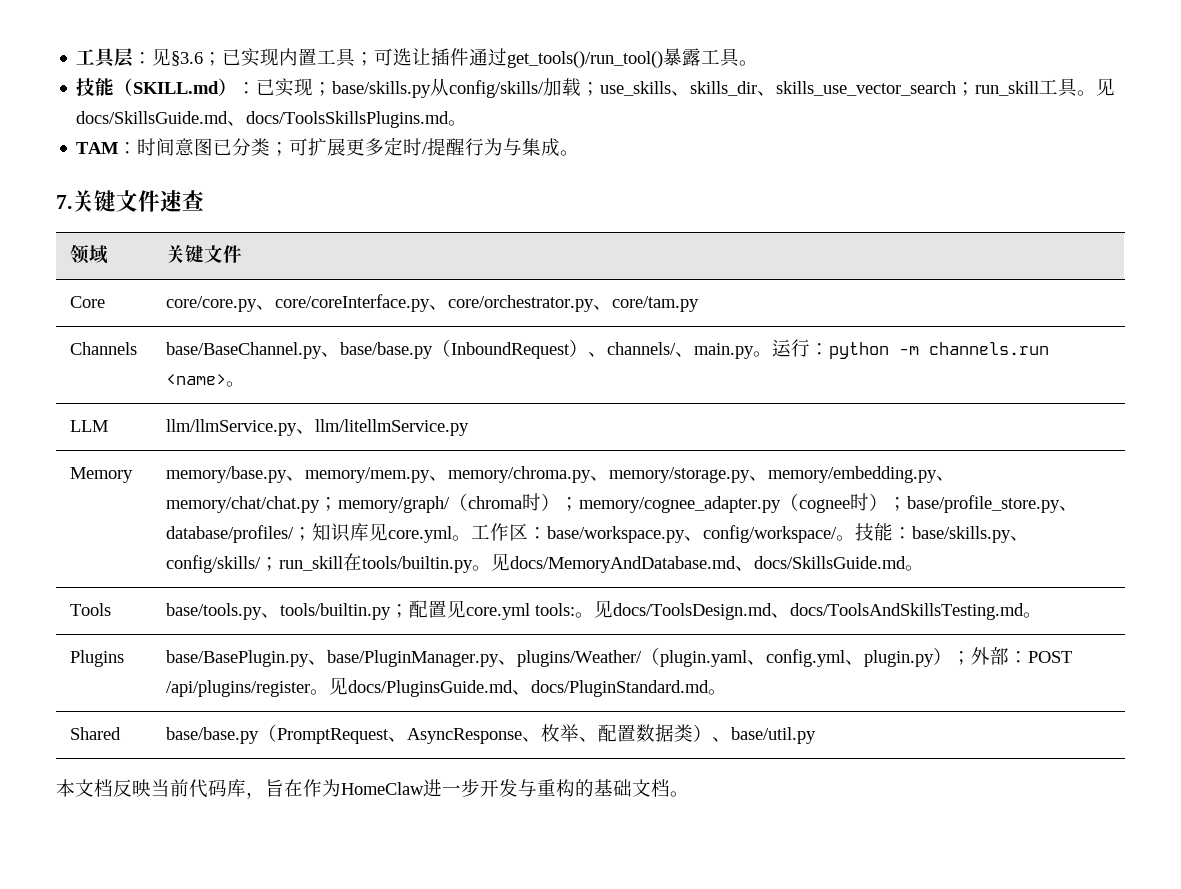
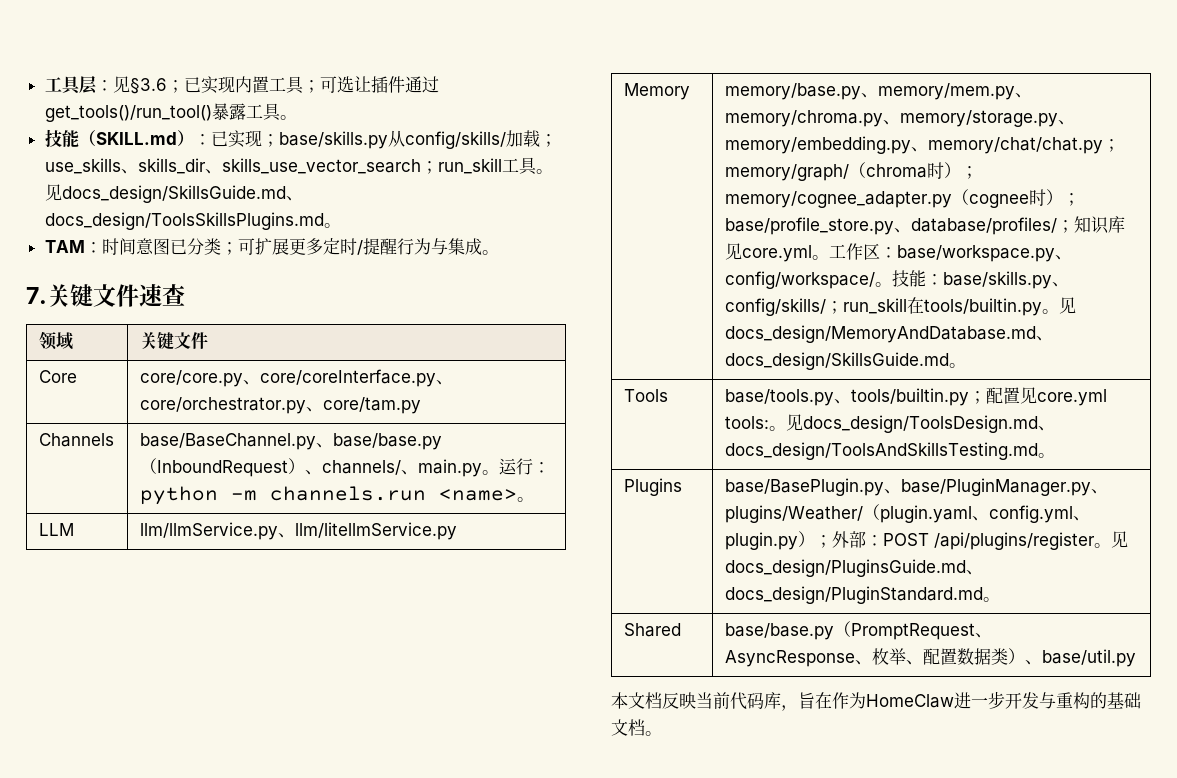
[76,111,450,128] docs/SkillsGuide.md、docs/ToolsSkillsPlugins.md -> [61,185,303,203] [44,212,324,230] docs_design/SkillsGuide.md、docs_design/ToolsSkillsPlugins.md
[510,556,907,573] docs/MemoryAndDatabase.md、docs/SkillsGuide.md -> [724,325,1053,343] [724,352,949,370] docs_design/MemoryAndDatabase.md、docs_design/SkillsGuide.md
[613,603,1025,620] docs/ToolsDesign.md、docs/ToolsAndSkillsTesting.md -> [802,415,1055,433] [724,442,1038,460] docs_design/ToolsDesign.md、docs_design/ToolsAndSkillsTesting.md
[348,680,710,697] docs/PluginsGuide.md、docs/PluginStandard.md -> [724,559,983,577] [724,586,983,604] docs_design/PluginsGuide.md、docs_design/PluginStandard.md

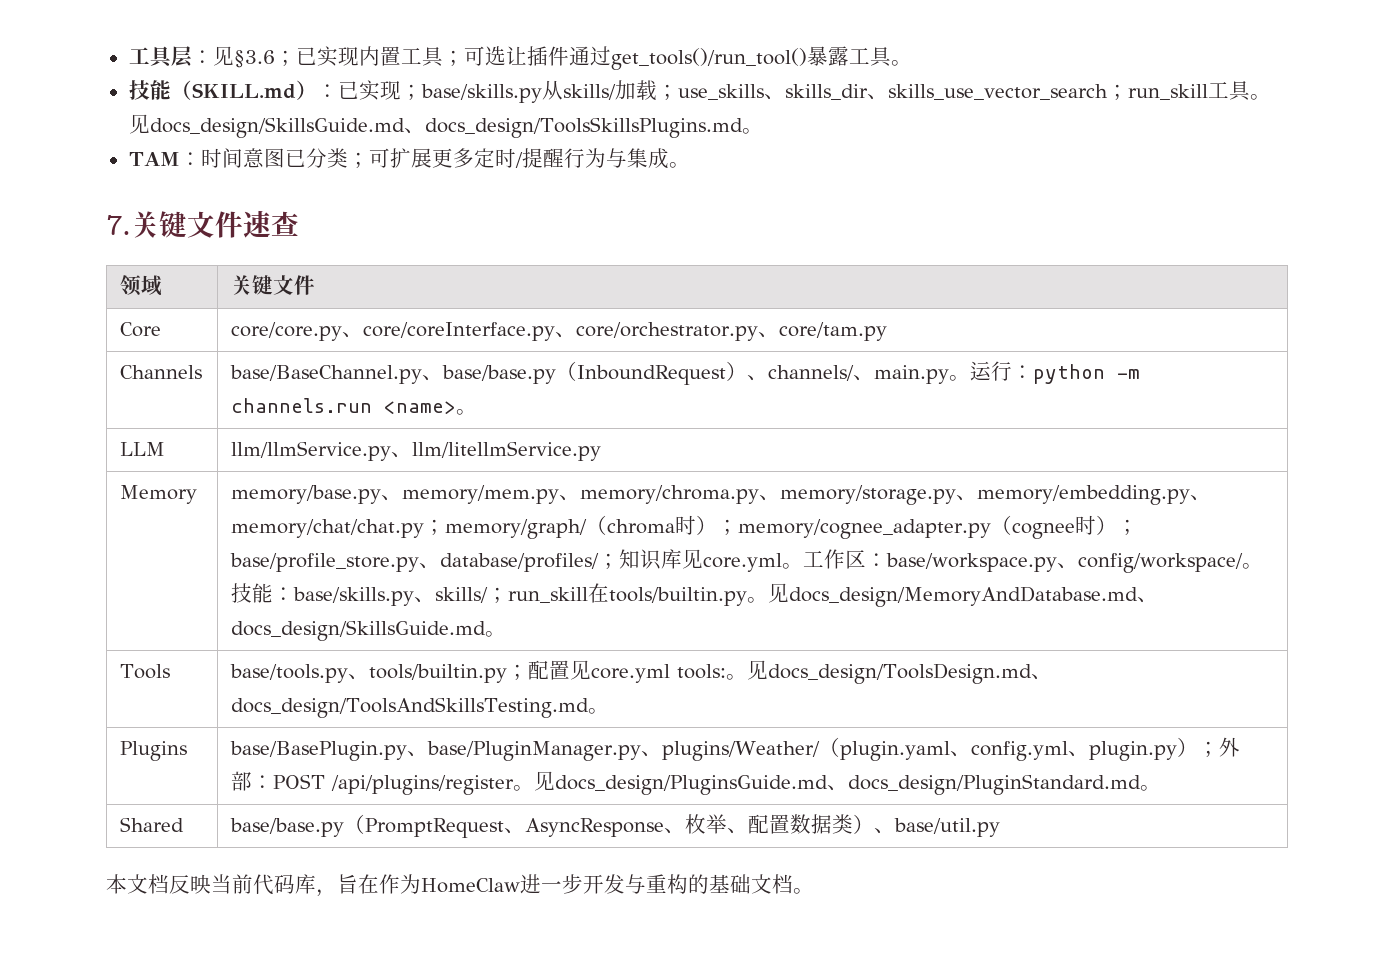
[404,131,506,149] config/skills/ -> [562,84,616,100] skills/
[724,298,826,316] config/skills/ -> [435,587,489,603] skills/

